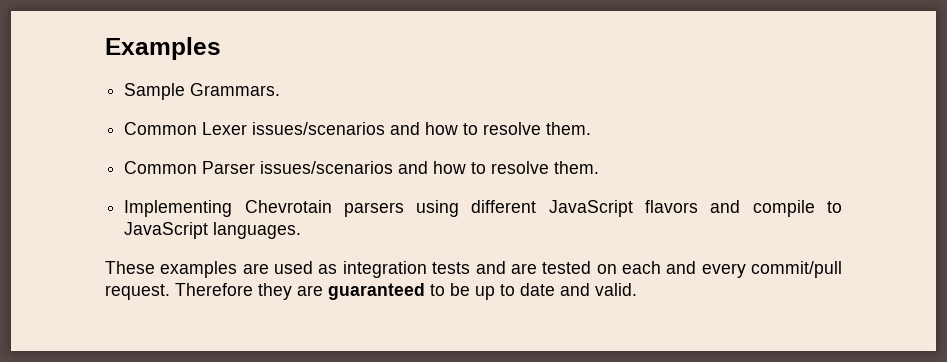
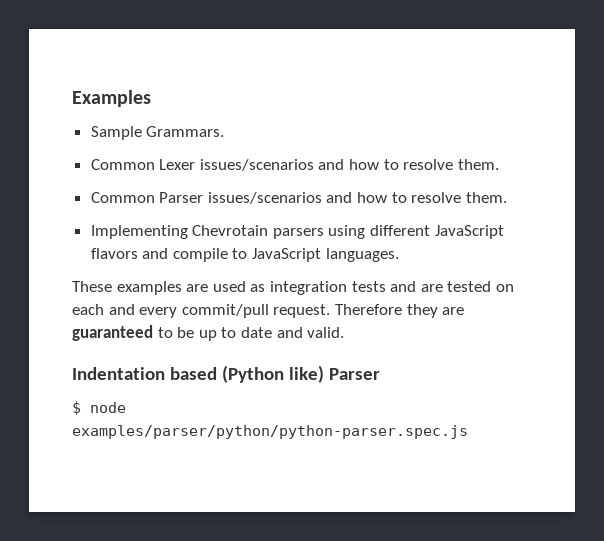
(637, 289) none -> [72,365,380,383] [72,401,126,415] [72,425,468,439] // Indentation based (Python like) Parser // $ node examples/parser/python/python-parser.spec.js

